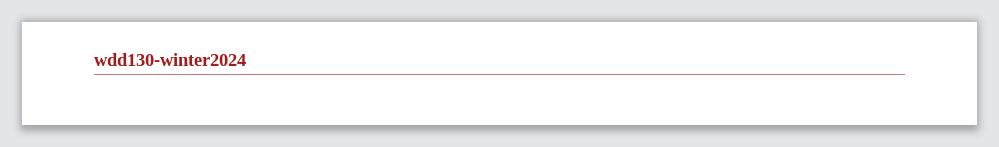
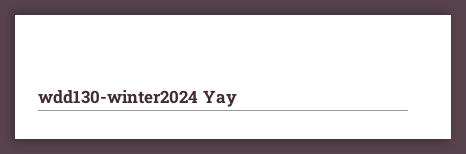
(246, 59) none -> [202,90,237,107] Yay

